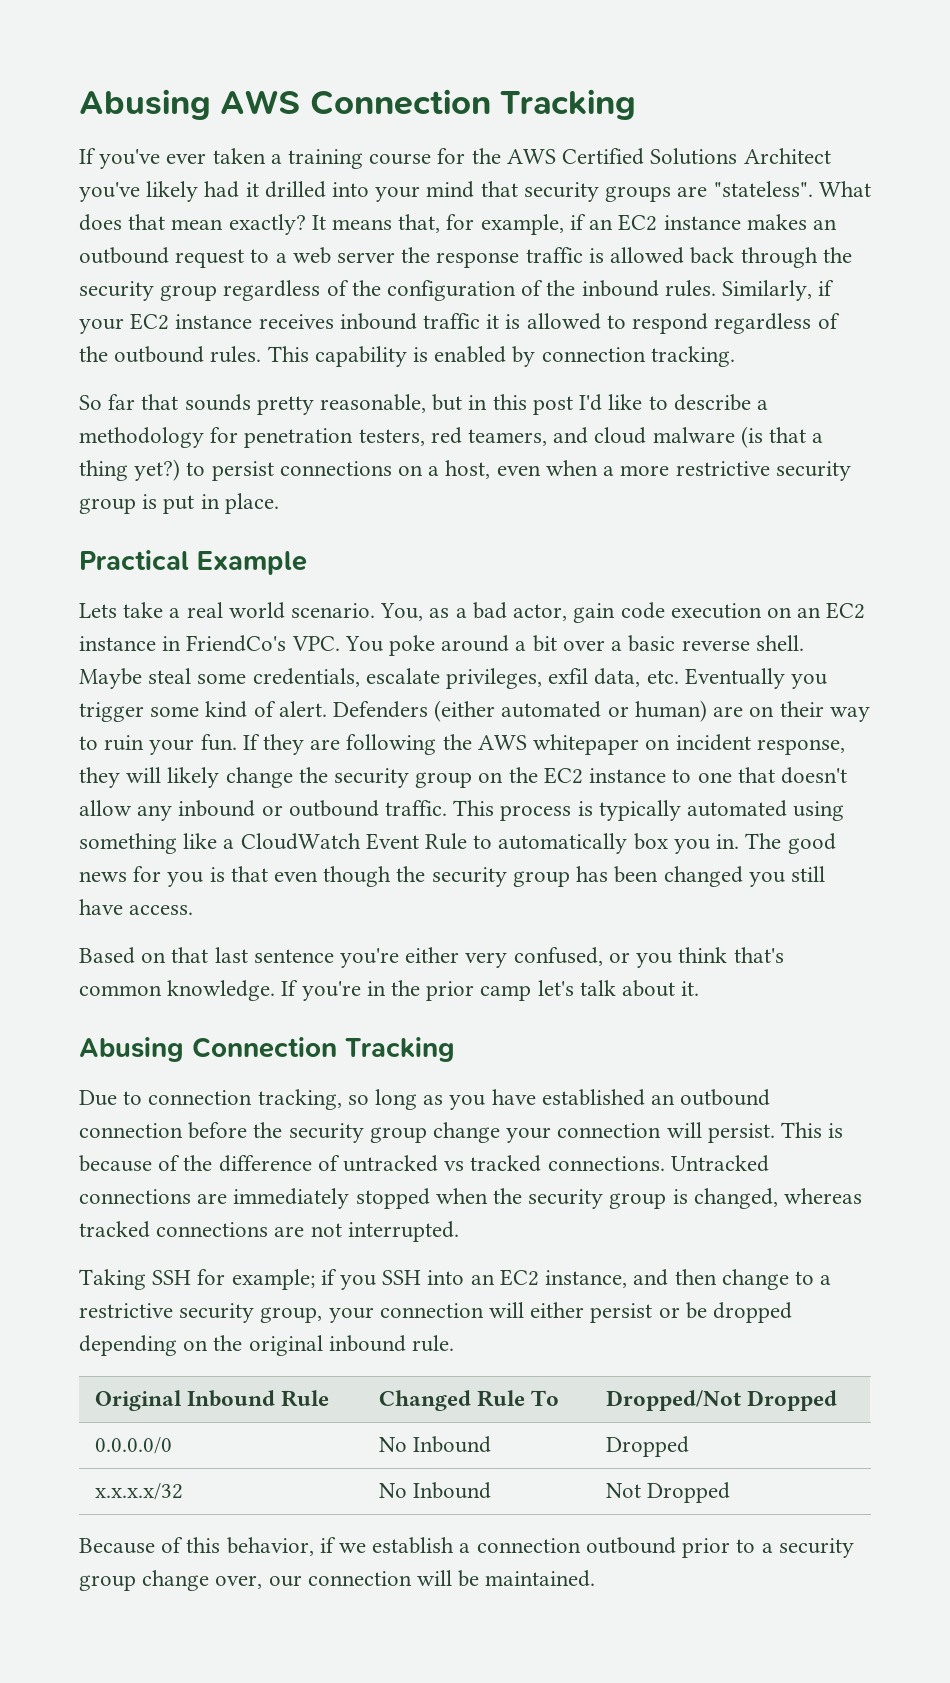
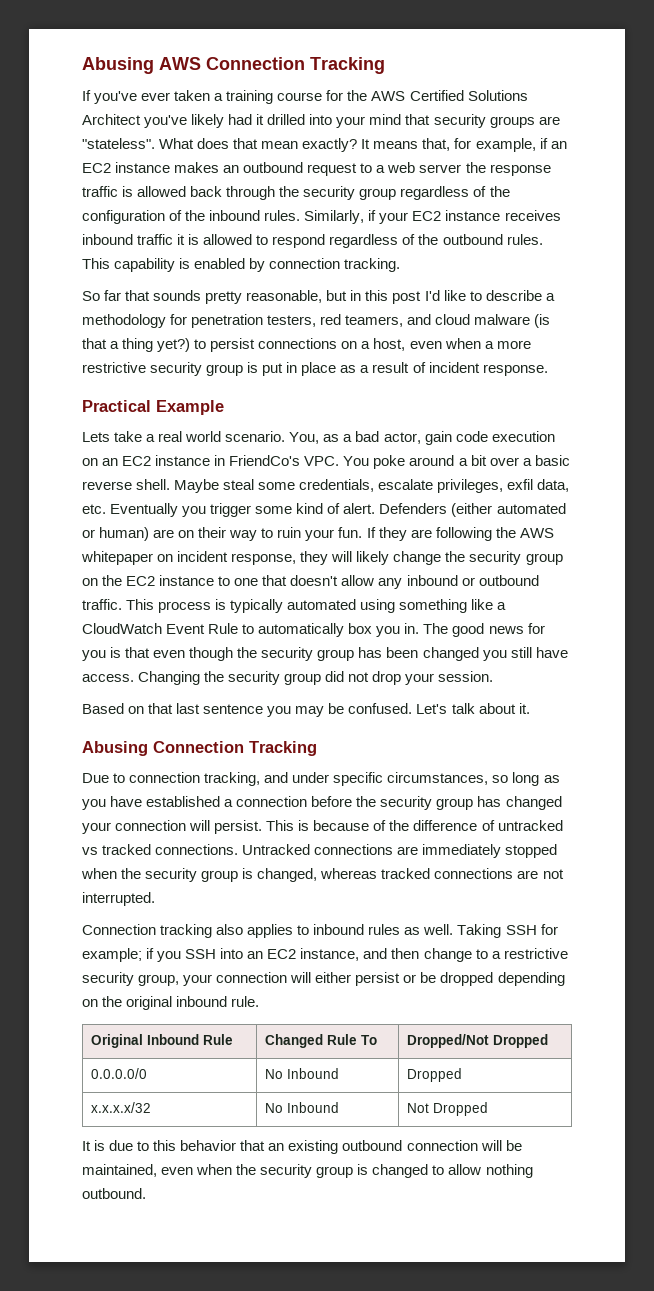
[224,493,279,514] place. -> [301,362,548,376] place as a result of incident response.
(194, 910) none -> [138,671,494,685] Changing the security group did not drop your session.
[340,947,784,968] [79,980,574,1001] you're either very confused, or you think that's common knowledge. If you're in the prior camp let's -> [267,703,448,717] you may be confused. Let's
(342, 1099) none -> [264,772,489,786] and under specific circumstances,
[651,1089,771,1106] an outbound -> [224,799,234,807] a
[433,1122,501,1143] change -> [477,796,562,810] has changed
(459, 1231) none -> [82,924,454,938] Connection tracking also applies to inbound rules as well.
[79,1537,854,1558] [79,1570,596,1591] Because of this behavior, if we establish a connection outbound prior to a security group change over, our connection will be maintained. -> [82,1140,522,1154] [82,1164,533,1178] [82,1188,146,1199] It is due to this behavior that an existing outbound connection will be maintained, even when the security group is changed to allow nothing outbound.

